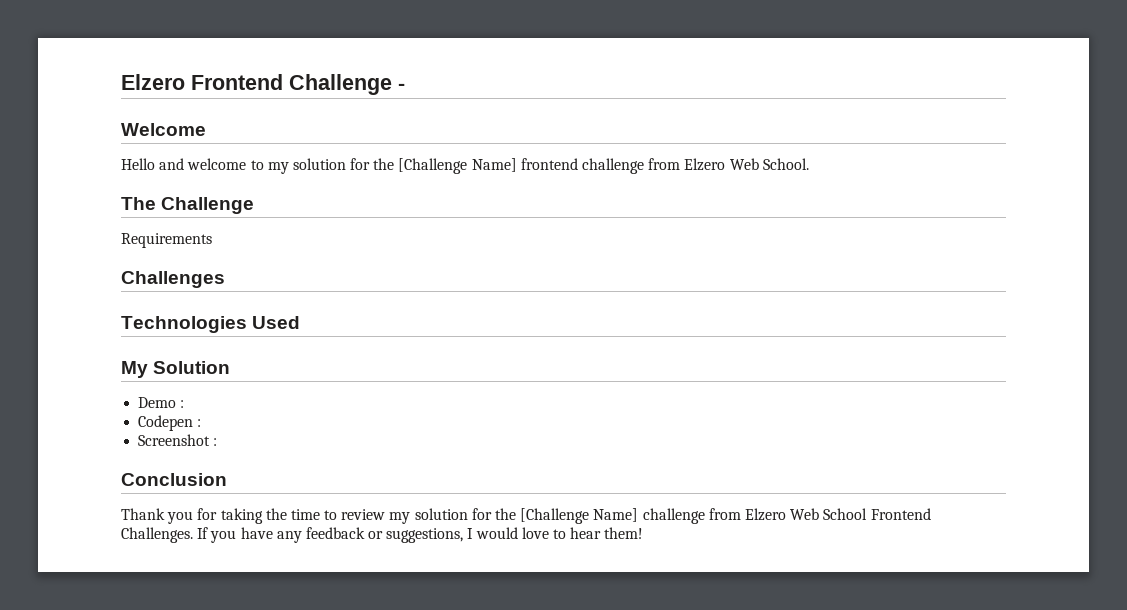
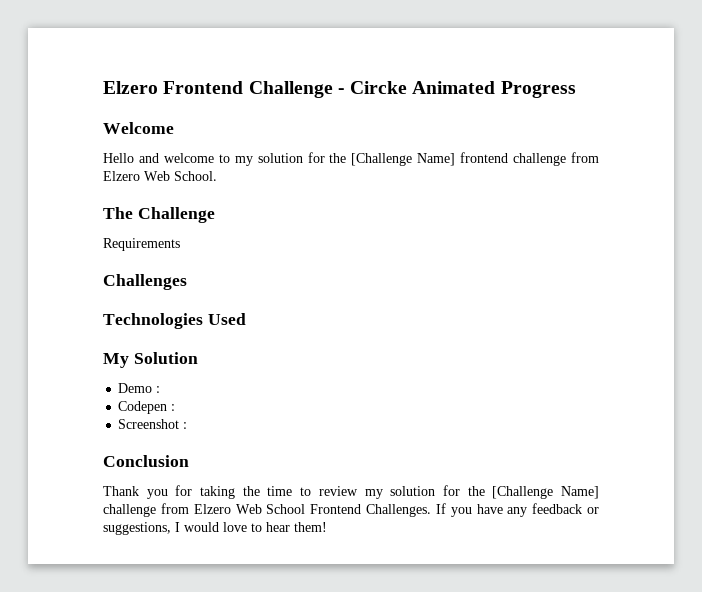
(405, 86) none -> [350,81,576,98] Circke Animated Progress

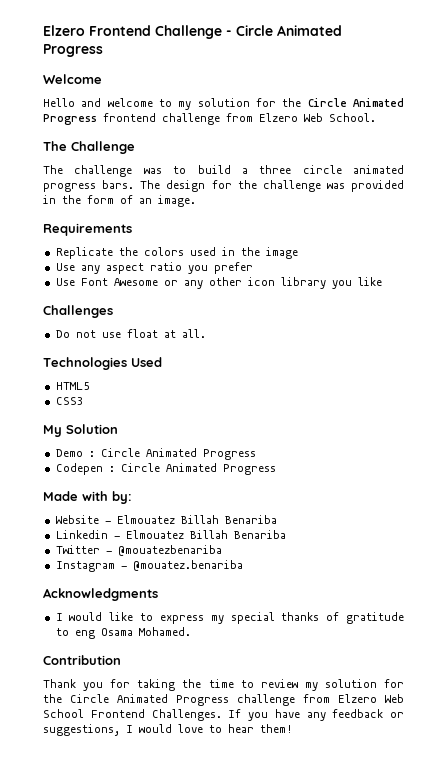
[350,81,408,94] Circke -> [236,25,273,36] Circle
[351,153,456,166] [Challenge Name] -> [307,98,404,107] [43,114,97,125] Circle Animated Progress
[103,238,180,251] [103,274,187,290] Requirements // Challenges -> [43,165,404,177] [43,180,404,192] [43,195,196,207] [43,223,132,236] [55,247,298,259] [55,262,253,274] [55,277,382,289] [43,305,113,318] [55,329,206,338] The challenge was to build a three circle animated progress bars. The design for the challenge was provided in the form of an image. // Requirements // Replicate the colors used in the image // Use any aspect ratio you prefer // Use Font Awesome or any other icon library you like // Challenges // Do not use float at all.
(246, 319) none -> [55,382,89,390] [55,397,83,405] // HTML5 // CSS3
(161, 389) none -> [100,448,256,460] Circle Animated Progress
[118,419,188,429] [103,455,189,467] // Screenshot : // Conclusion -> [120,463,276,475] [43,491,132,504] [55,515,277,524] [55,530,286,539] [55,545,222,556] [55,560,243,572] [43,588,158,601] [55,612,404,624] [55,627,191,639] [43,655,121,665] Circle Animated Progress // Made with by: // Website - Elmouatez Billah Benariba // Linkedin - Elmouatez Billah Benariba // Twitter - @mouatezbenariba // Instagram - @mouatez.benariba // Acknowledgments // I would like to express my special thanks of gratitude to eng Osama Mohamed. // Contribution
[492,486,599,499] [Challenge Name] -> [70,694,229,706] Circle Animated Progress

